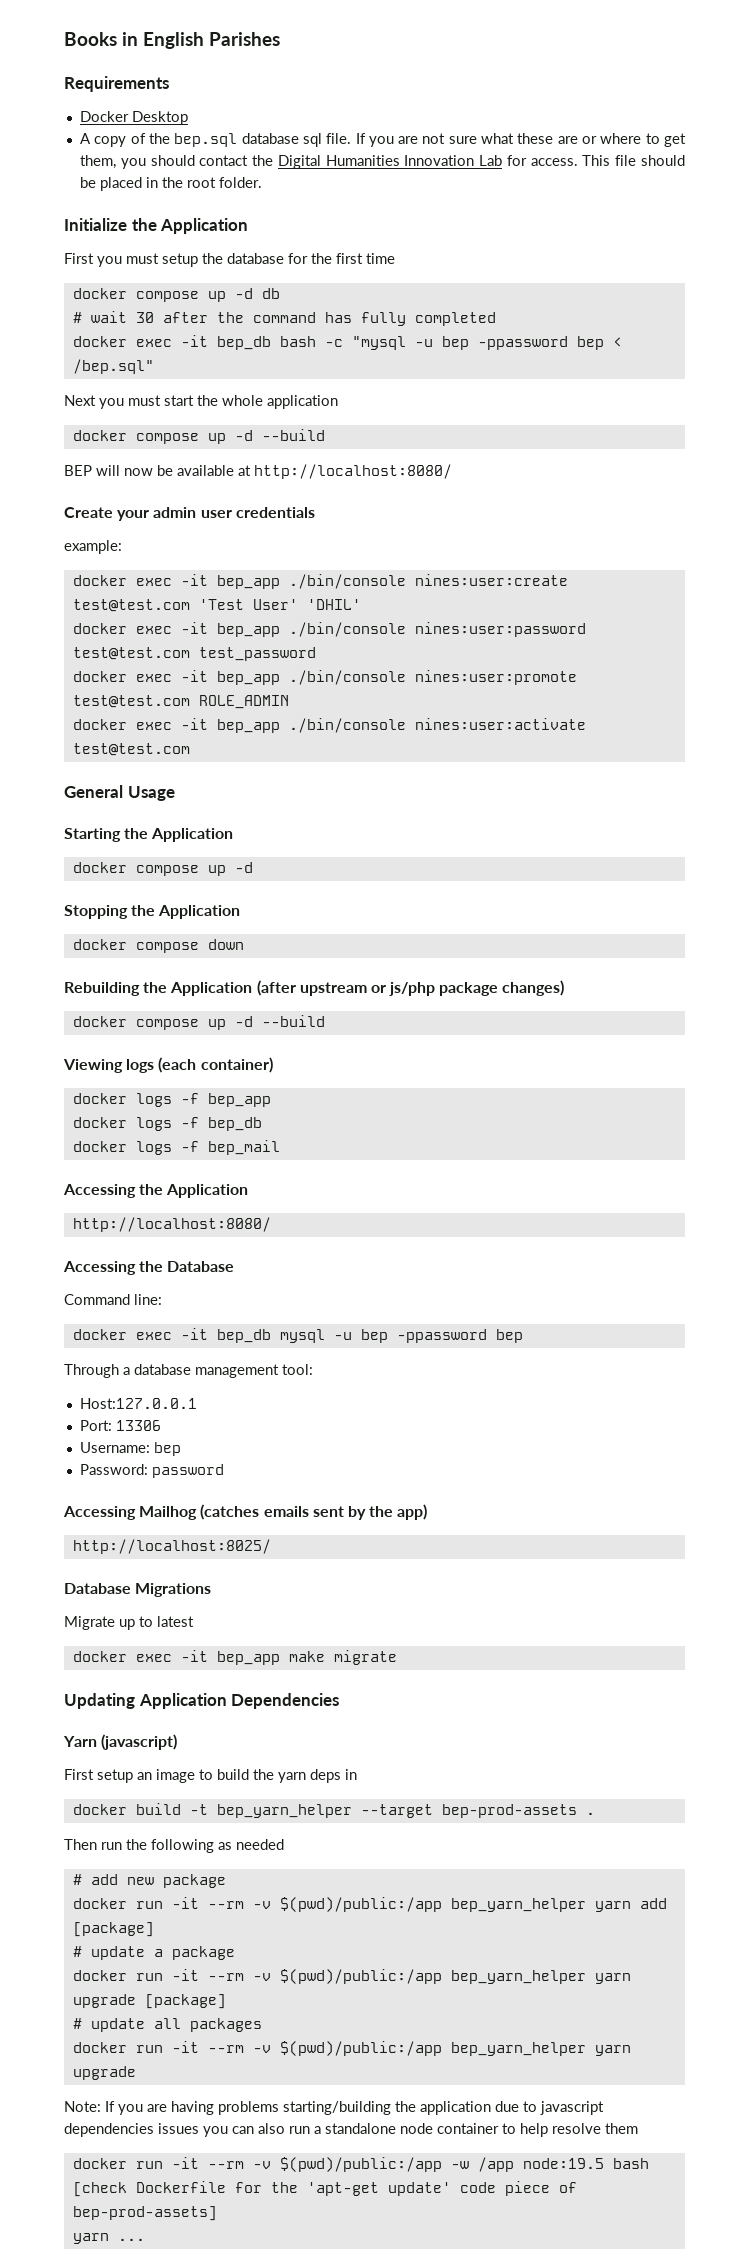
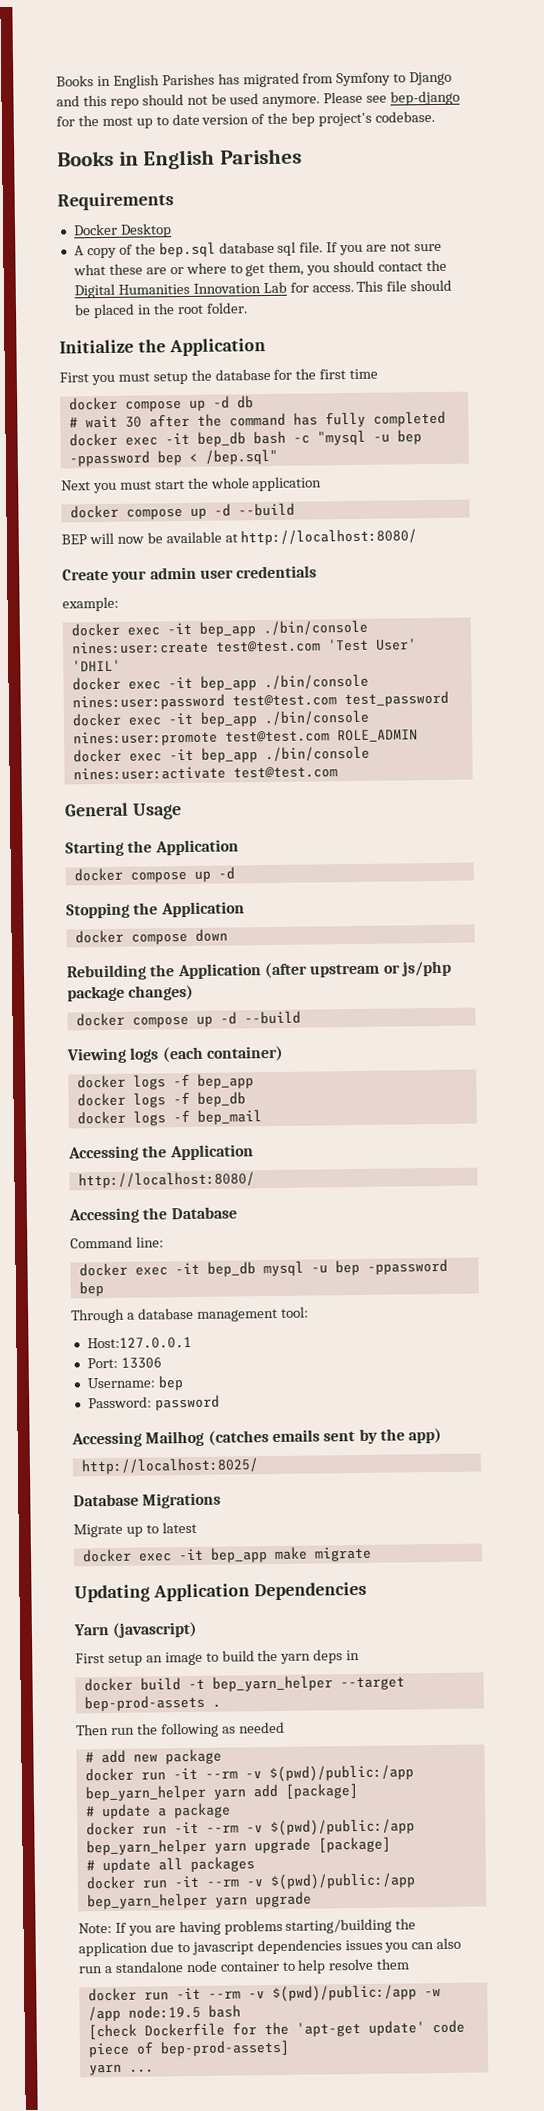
[64,32,280,49] Books in English Parishes -> [56,71,453,89] [56,90,461,109] [56,110,436,129] [57,148,302,170] Books in English Parishes has migrated from Symfony to Django and this repo should not be used anymore. Please see bep-django for the most up to date version of the bep project's codebase. // Books in English Parishes

